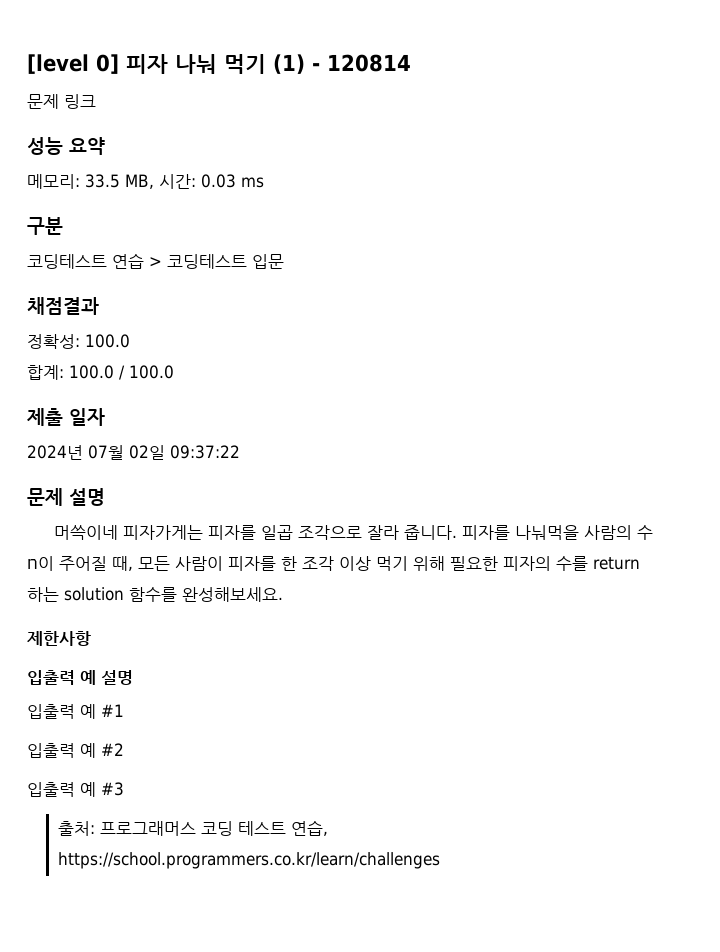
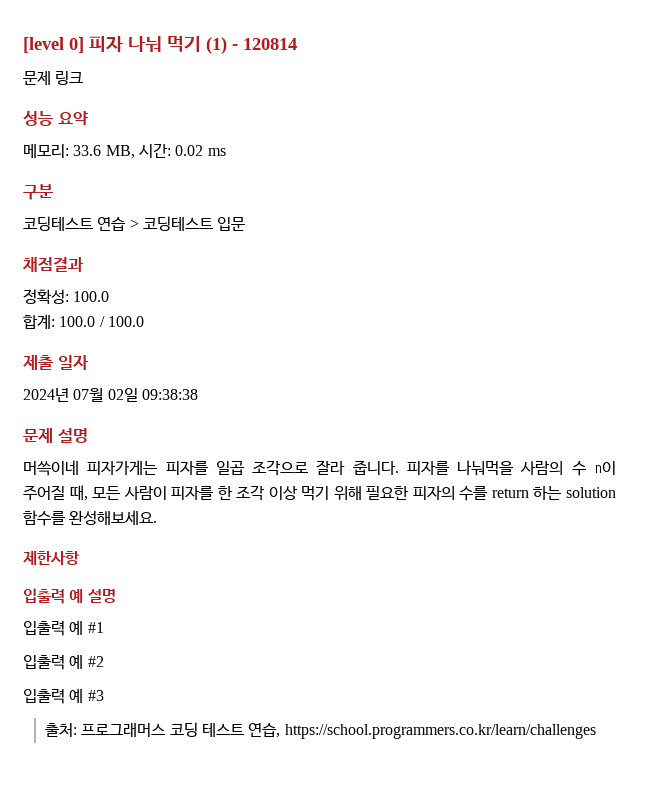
[85,174,120,188] 33.5 -> [73,145,102,156] 33.6
[201,174,236,188] 0.03 -> [175,145,204,156] 0.02
[170,445,240,459] 09:37:22 -> [141,389,198,400] 09:38:38

